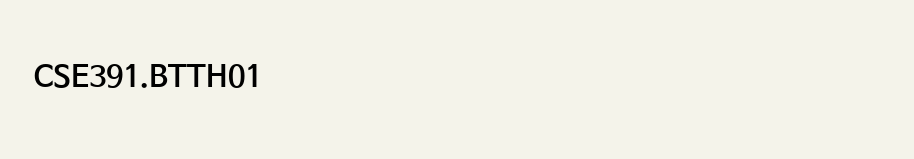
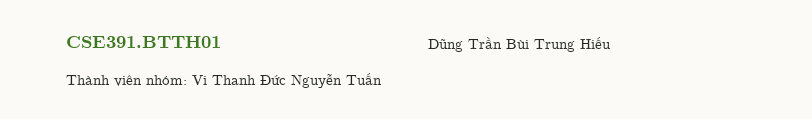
(262, 76) none -> [66,73,382,88] [428,37,611,52] // Thành viên nhóm: Vi Thanh Đức Nguyễn Tuấn Dũng Trần Bùi Trung Hiếu

